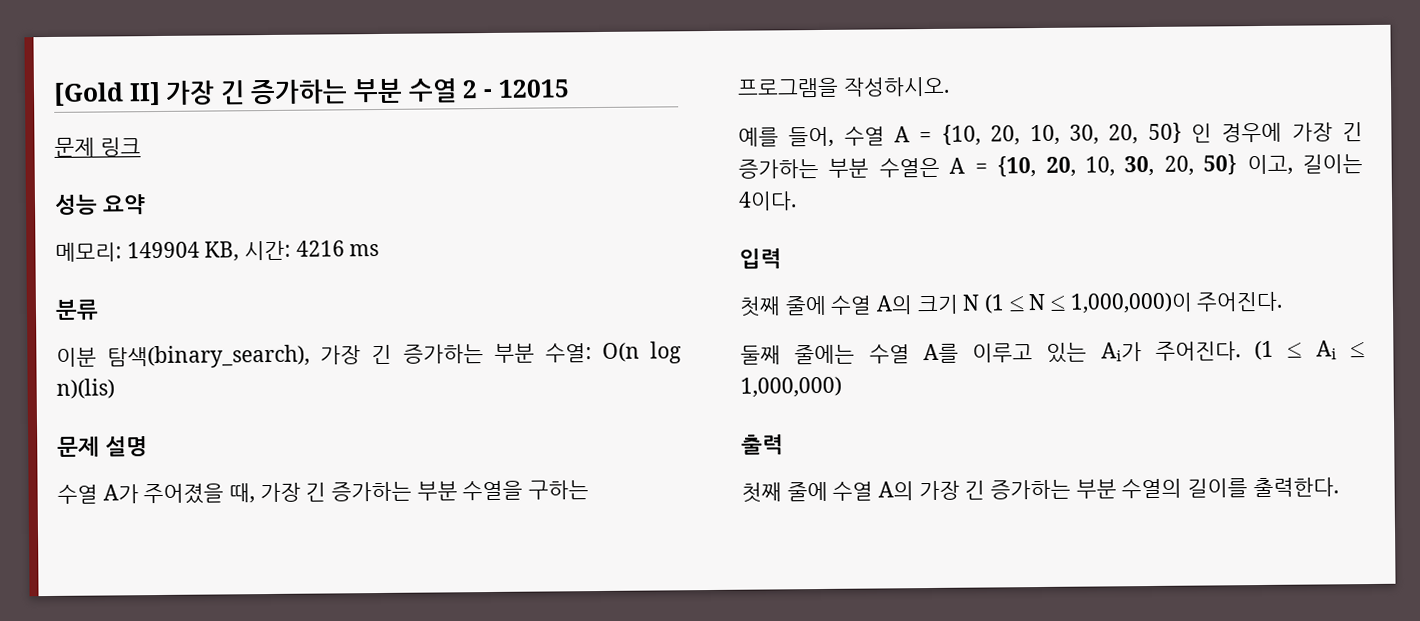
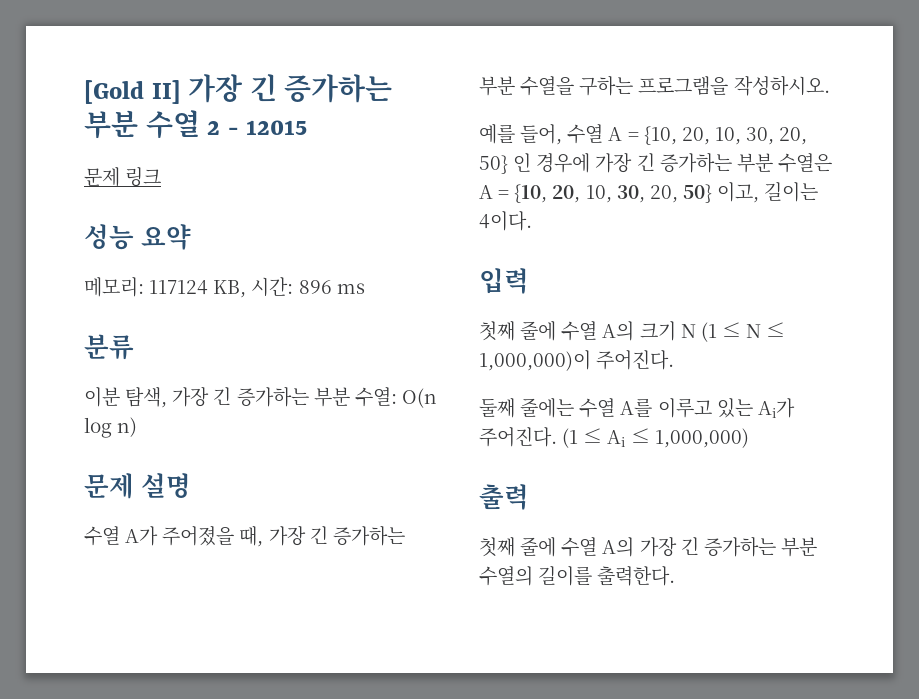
[126,241,200,259] 149904 -> [149,280,209,295] 117124
[295,240,345,257] 4216 -> [298,280,332,294] 896
[107,344,311,369] 탐색(binary_search), -> [125,387,168,408] 탐색,
[56,378,115,399] n)(lis) -> [117,417,138,437] n)

